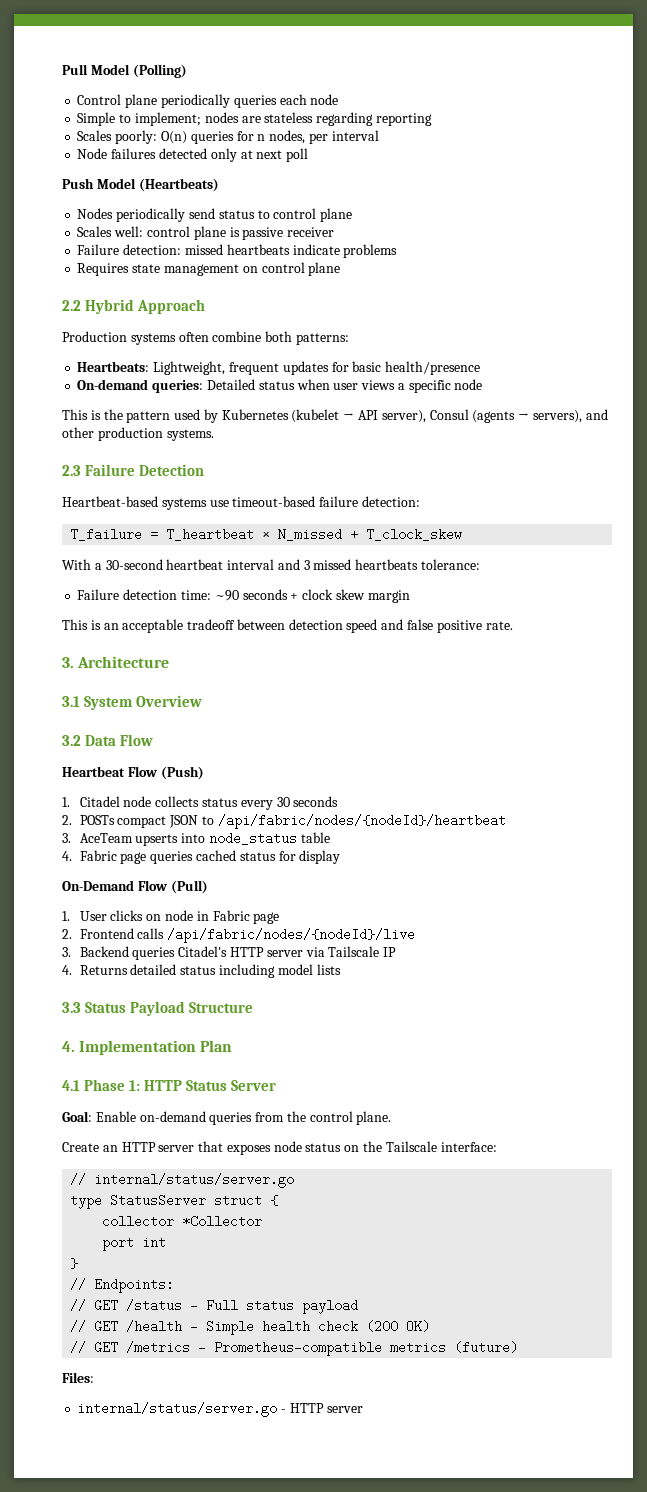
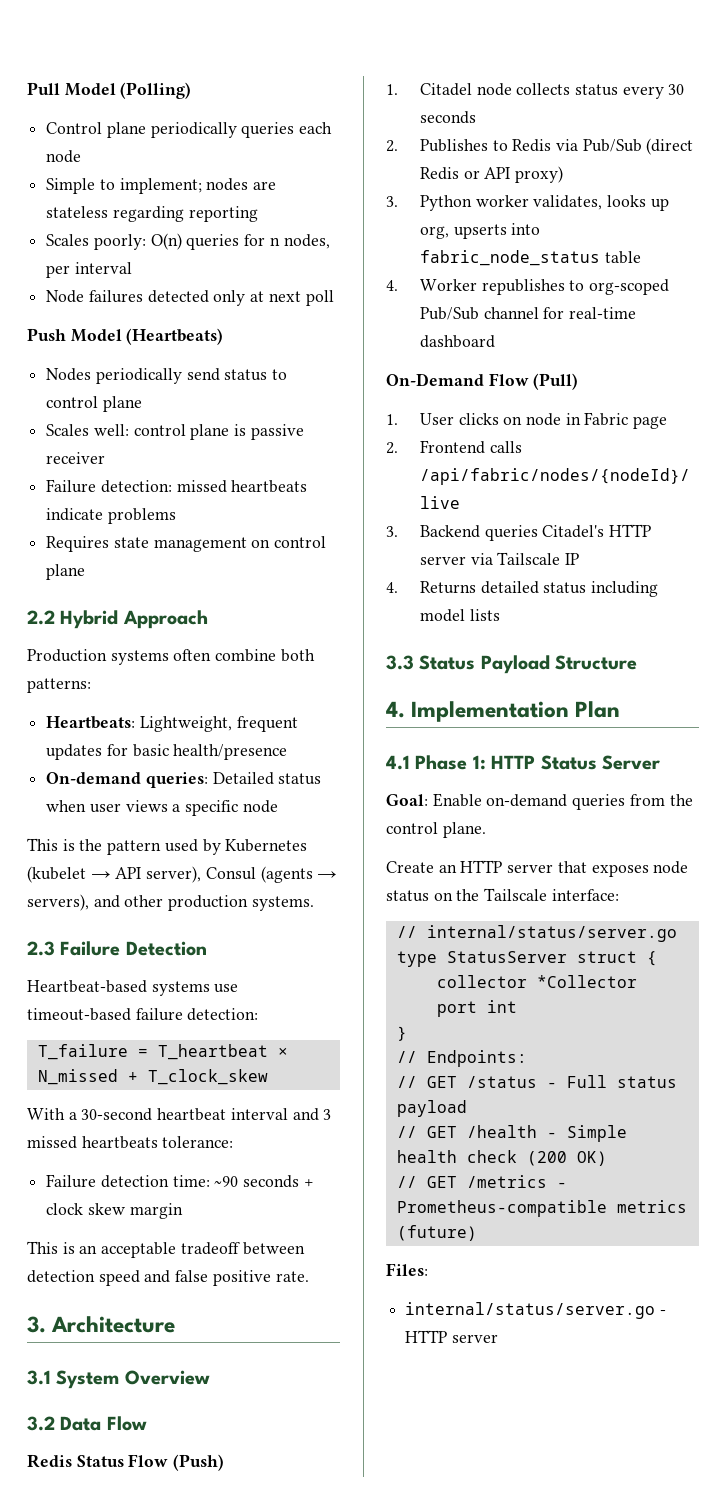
[62,766,125,777] Heartbeat -> [27,1454,124,1468] Redis Status
[79,814,506,829] [62,833,133,843] POSTs compact JSON to /api/fabric/nodes/{nodeId}/heartbeat // 3. AceTeam -> [419,138,694,155] [419,166,563,183] [386,195,669,211] [419,226,449,239] Publishes to Redis via Pub/Sub (direct Redis or API proxy) // 3. Python worker validates, looks up org,
[209,832,298,845] node_status -> [419,250,600,266] fabric_node_status
[79,850,341,864] Fabric page queries cached status for display -> [419,279,669,295] [419,307,636,320] [419,335,495,348] Worker republishes to org-scoped Pub/Sub channel for real-time dashboard

